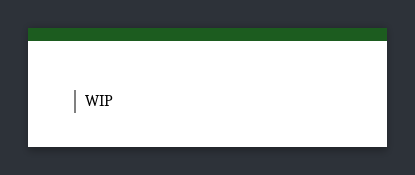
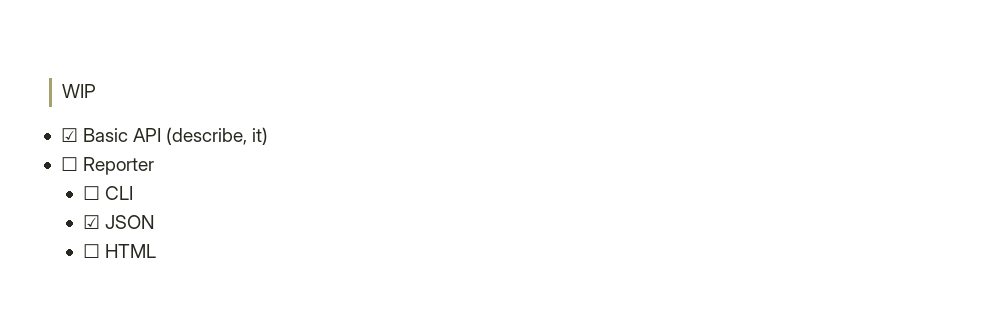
(113, 100) none -> [60,127,269,145] [60,157,155,175] [83,186,134,200] [83,215,155,229] [83,244,157,258] // ☑ Basic API (describe, it) // ☐ Reporter // ☐ CLI // ☑ JSON // ☐ HTML

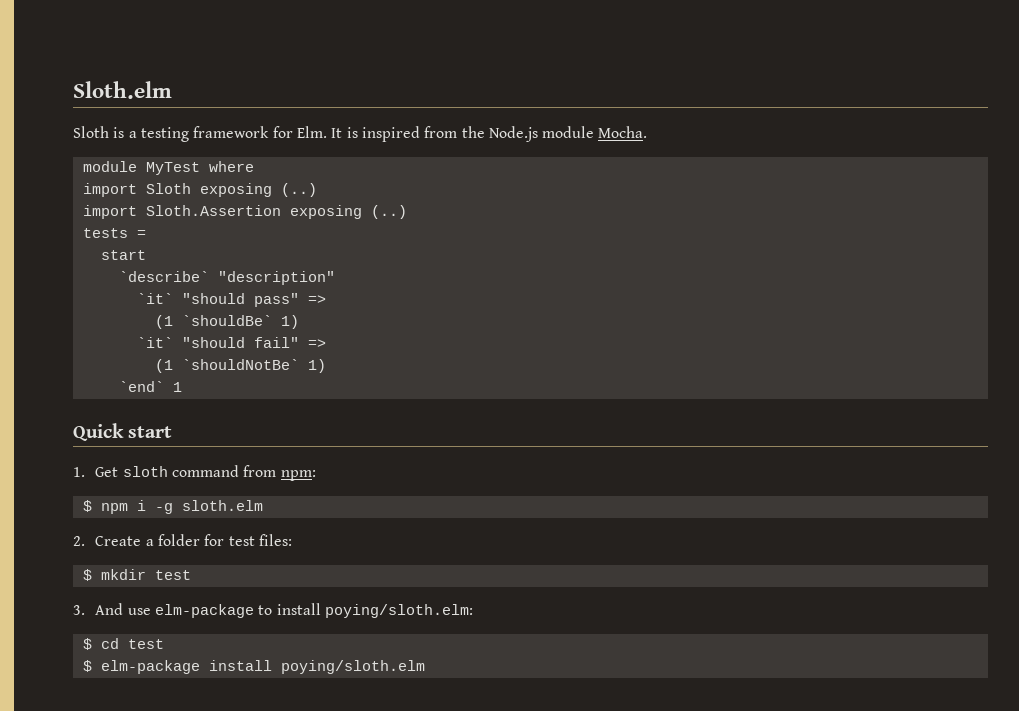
[62,84,97,98] [60,127,269,145] [60,157,155,175] [83,186,134,200] [83,215,155,229] [83,244,157,258] WIP // ☑ Basic API (describe, it) // ☐ Reporter // ☐ CLI // ☑ JSON // ☐ HTML -> [73,81,172,99] [73,126,648,142] [82,161,254,175] [82,183,317,197] [82,205,407,219] [82,228,146,238] [100,250,146,260] [118,271,335,285] [136,293,326,307] [154,315,299,329] [136,337,326,348] [154,359,326,373] [118,381,182,392] [73,423,173,441] [73,465,316,481] [82,500,263,514] [73,534,293,546] [82,569,191,581] [73,603,474,618] [82,638,164,650] [82,660,425,674] Sloth.elm // Sloth is a testing framework for Elm. It is inspired from the Node.js module Mocha. // module MyTest where // import Sloth exposing (..) // import Sloth.Assertion exposing (..) // tests = // start // `describe` "description" // `it` "should pass" => // (1 `shouldBe` 1) // `it` "should fail" => // (1 `shouldNotBe` 1) // `end` 1 // Quick start // 1. Get sloth command from npm: // $ npm i -g sloth.elm // 2. Create a folder for test files: // $ mkdir test // 3. And use elm-package to install poying/sloth.elm: // $ cd test // $ elm-package install poying/sloth.elm

